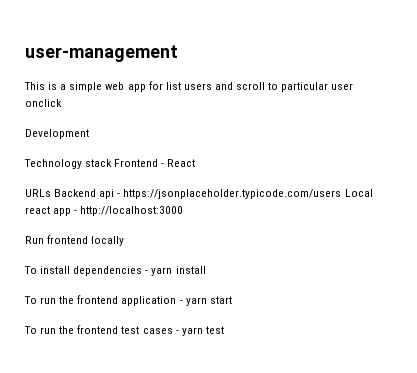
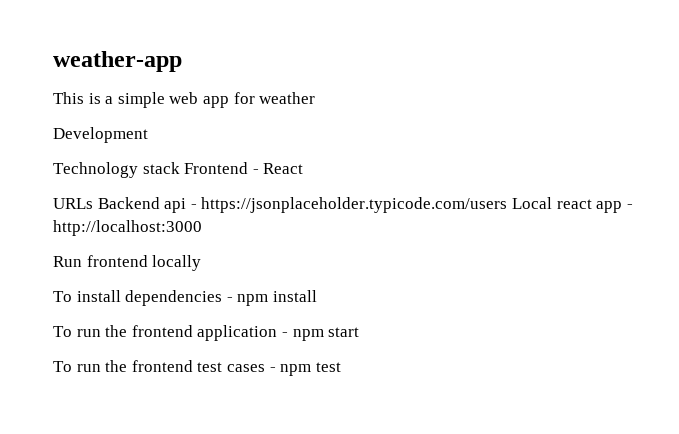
[25,45,178,62] user-management -> [53,51,182,72] weather-app
[165,82,354,92] [25,99,62,107] list users and scroll to particular user onclick -> [259,92,316,104] weather
[151,267,173,276] yarn -> [237,294,269,306] npm
[185,297,207,306] yarn -> [292,329,324,341] npm
[181,327,203,336] yarn -> [280,364,312,376] npm

